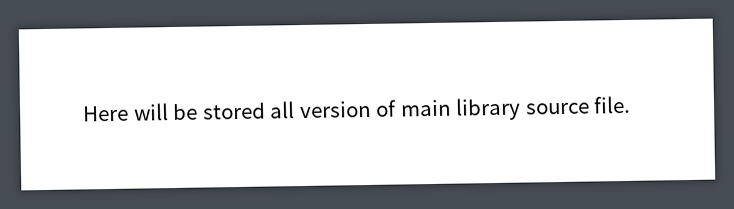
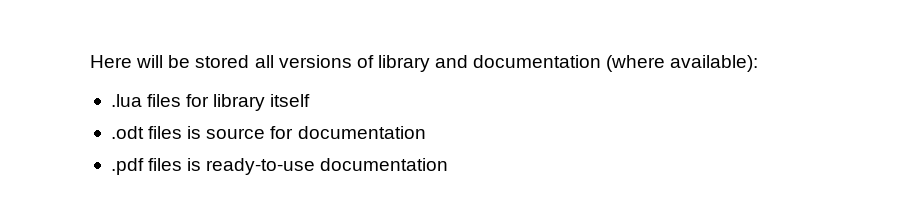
[298,95,632,121] version of main library source file. -> [278,55,759,72] [110,94,311,111] [110,126,426,139] [110,158,449,175] versions of library and documentation (where available): // .lua files for library itself // .odt files is source for documentation // .pdf files is ready-to-use documentation

